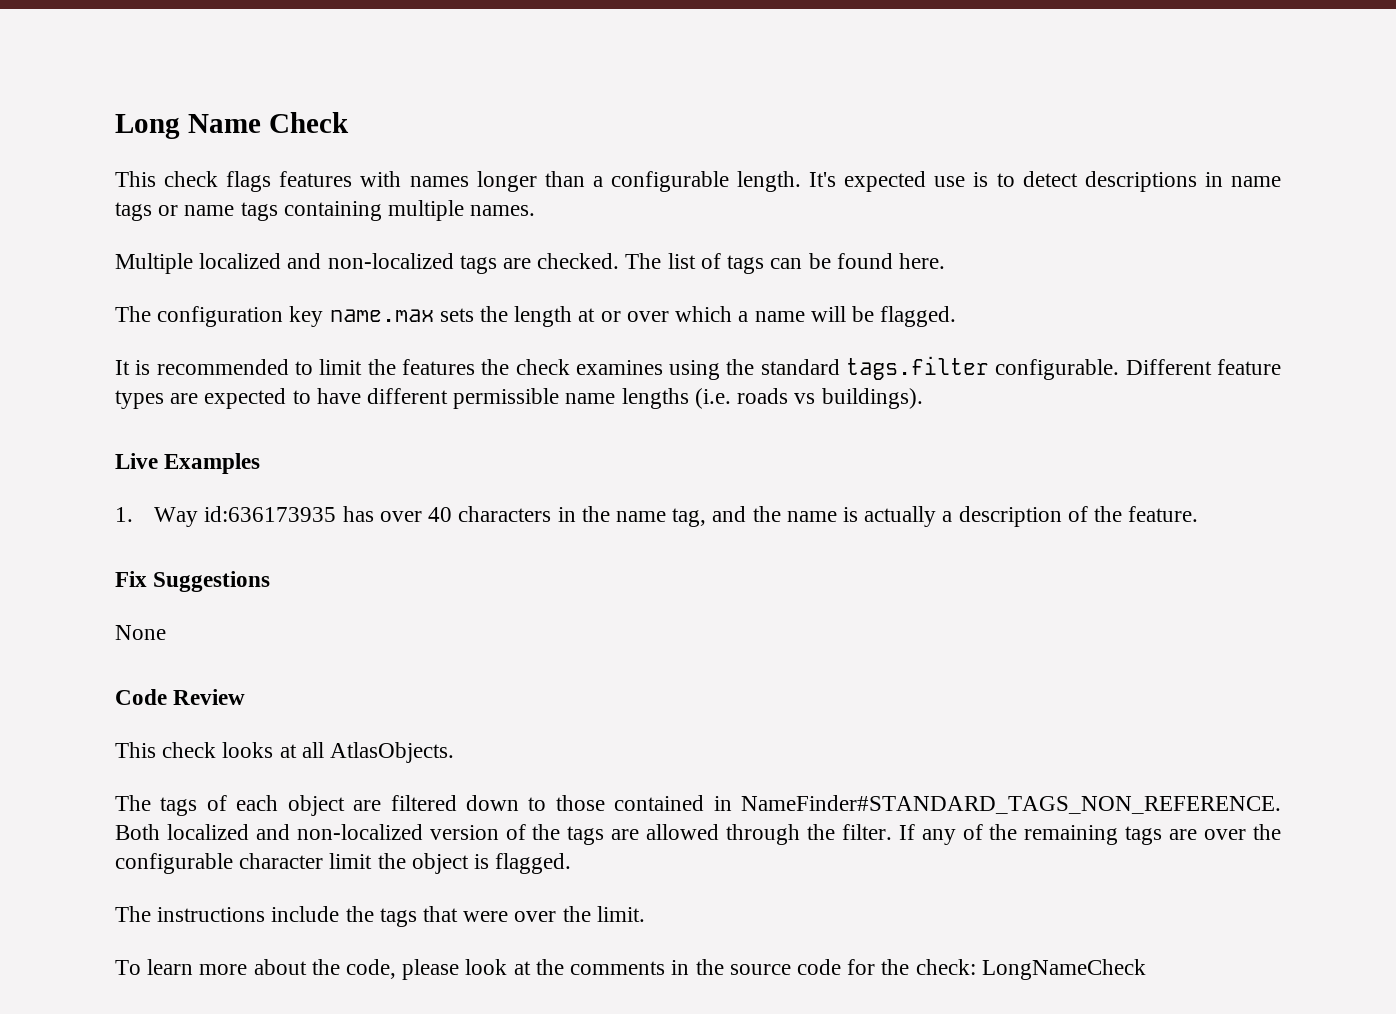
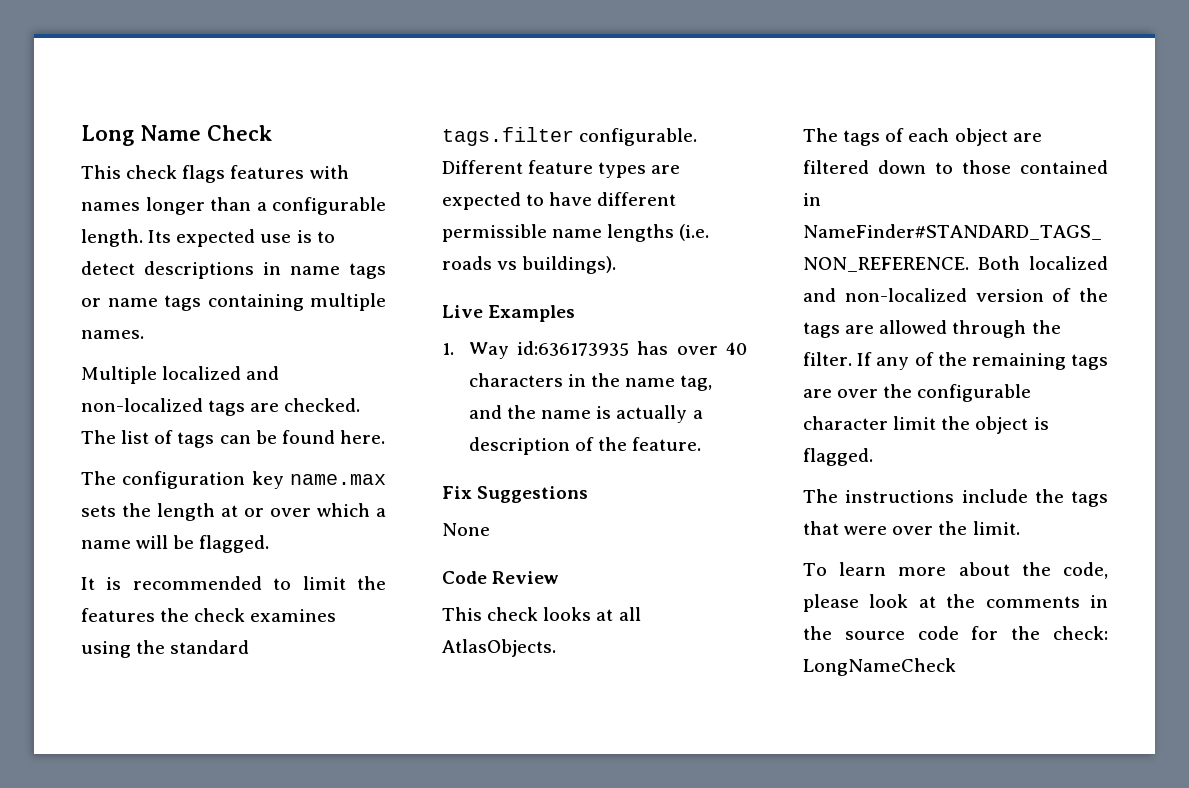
[809,172,837,187] It's -> [148,230,172,243] Its

